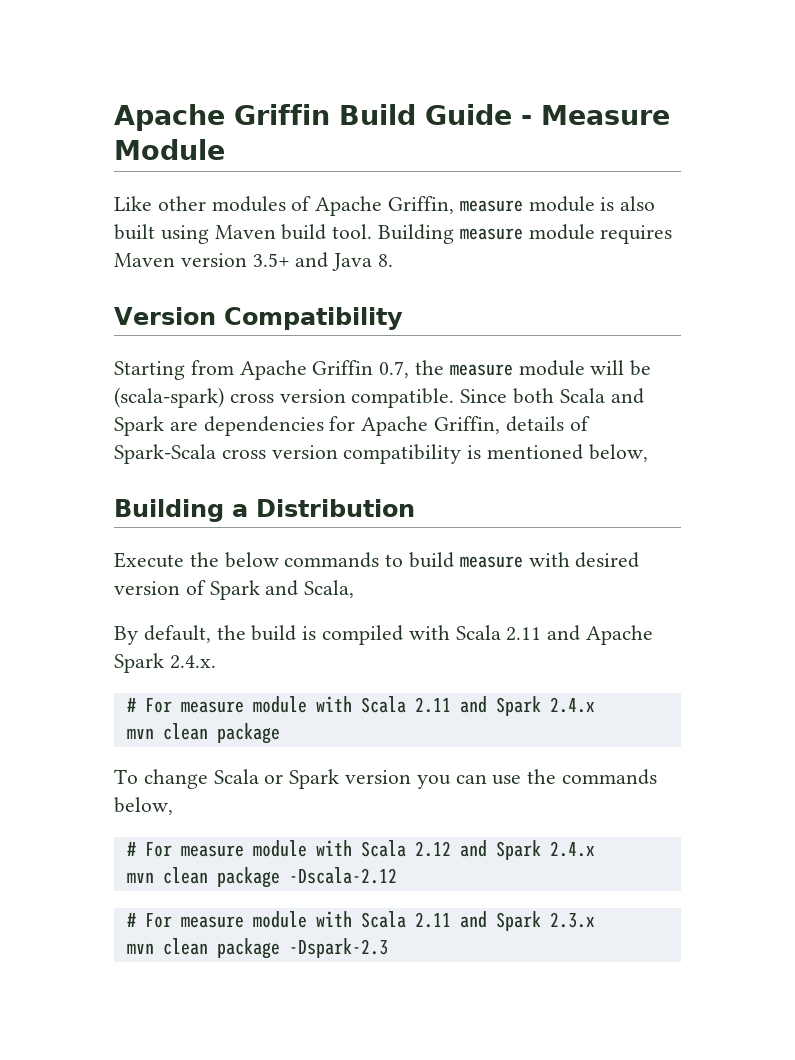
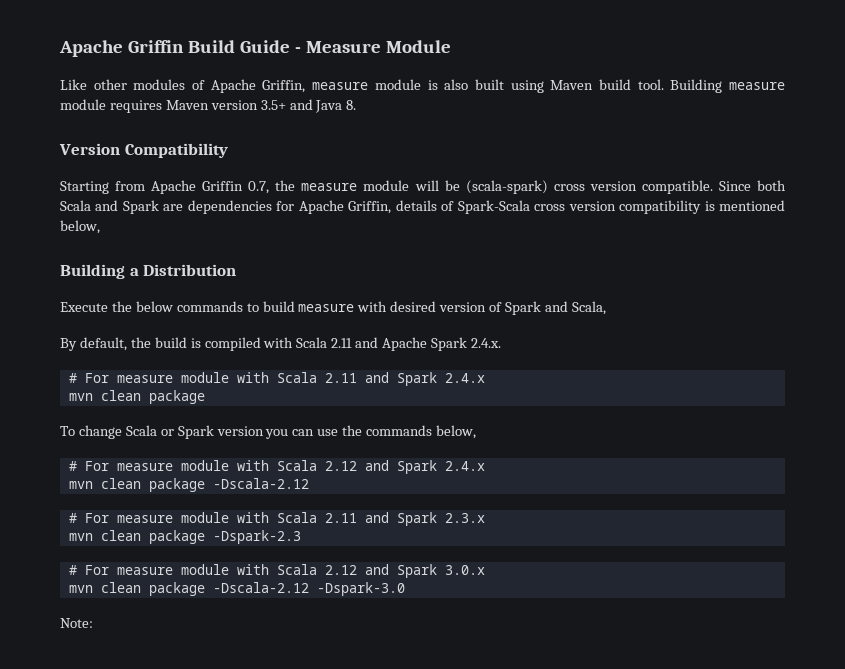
(388, 948) none -> [68,564,485,578] [68,582,405,596] [60,618,93,628] // # For measure module with Scala 2.12 and Spark 3.0.x // mvn clean package -Dscala-2.12 -Dspark-3.0 // Note:

